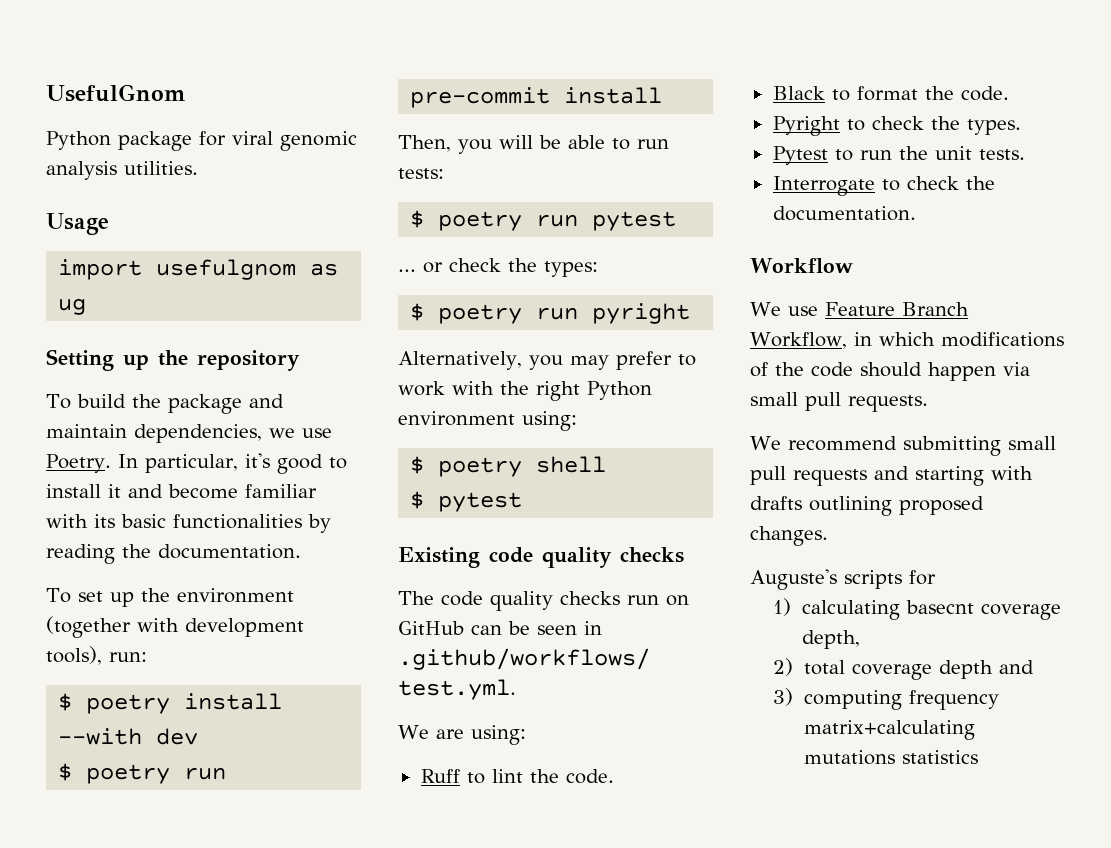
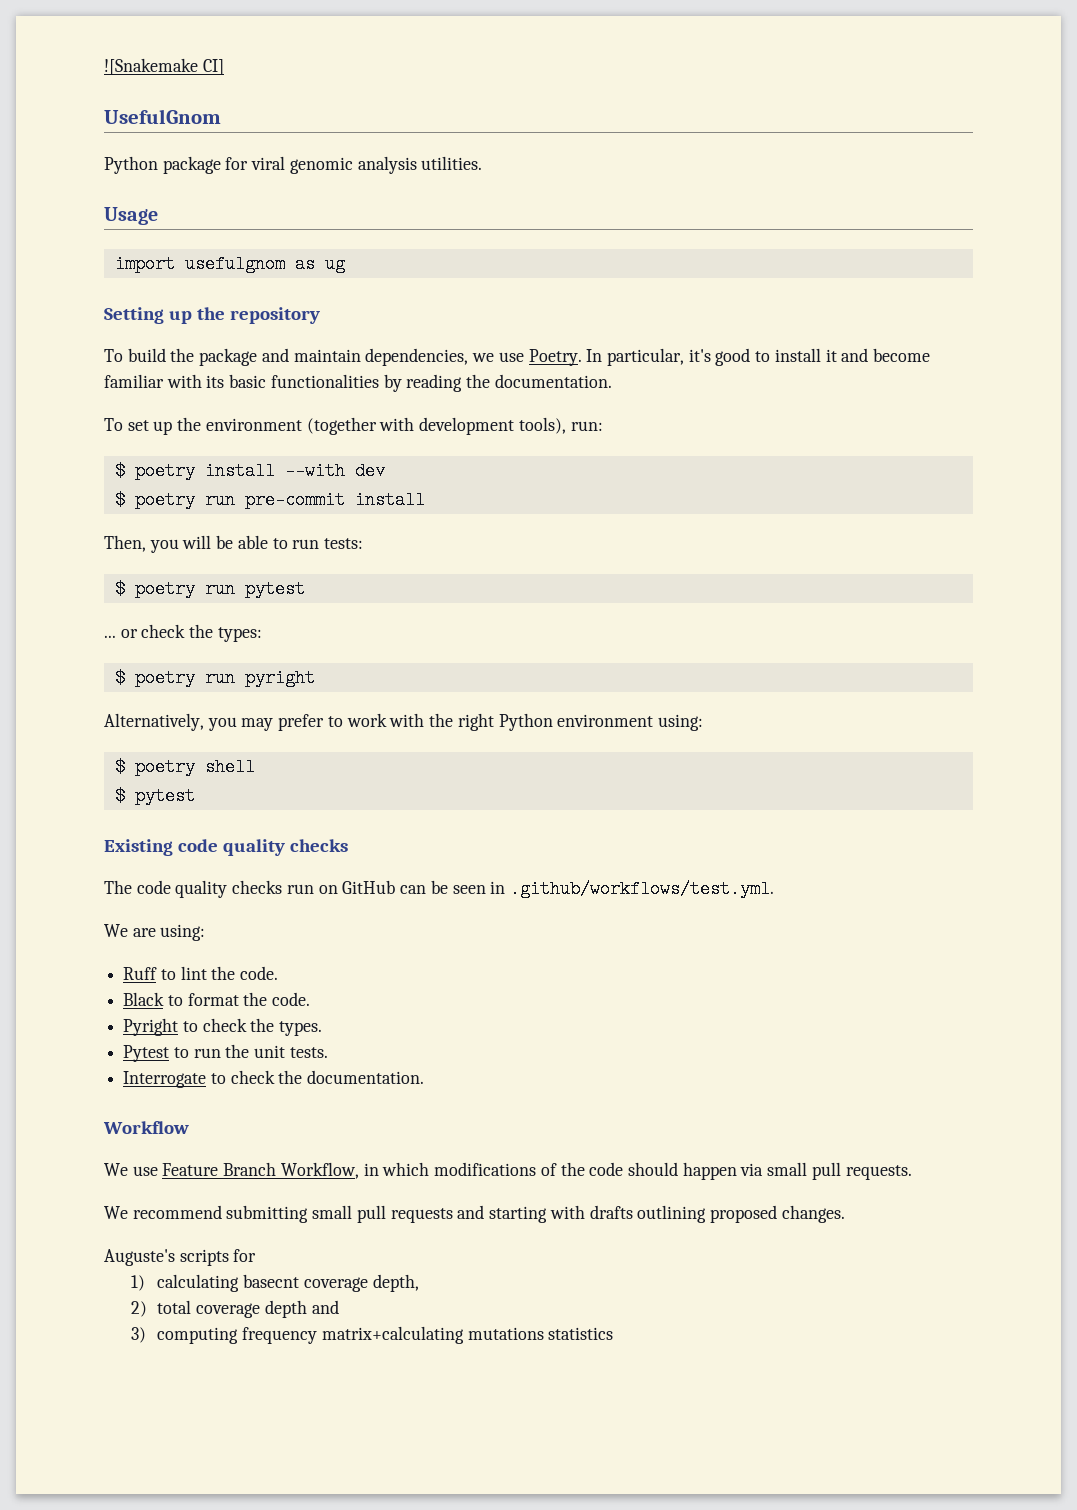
(46, 93) none -> [104,58,224,75] ![Snakemake CI] //

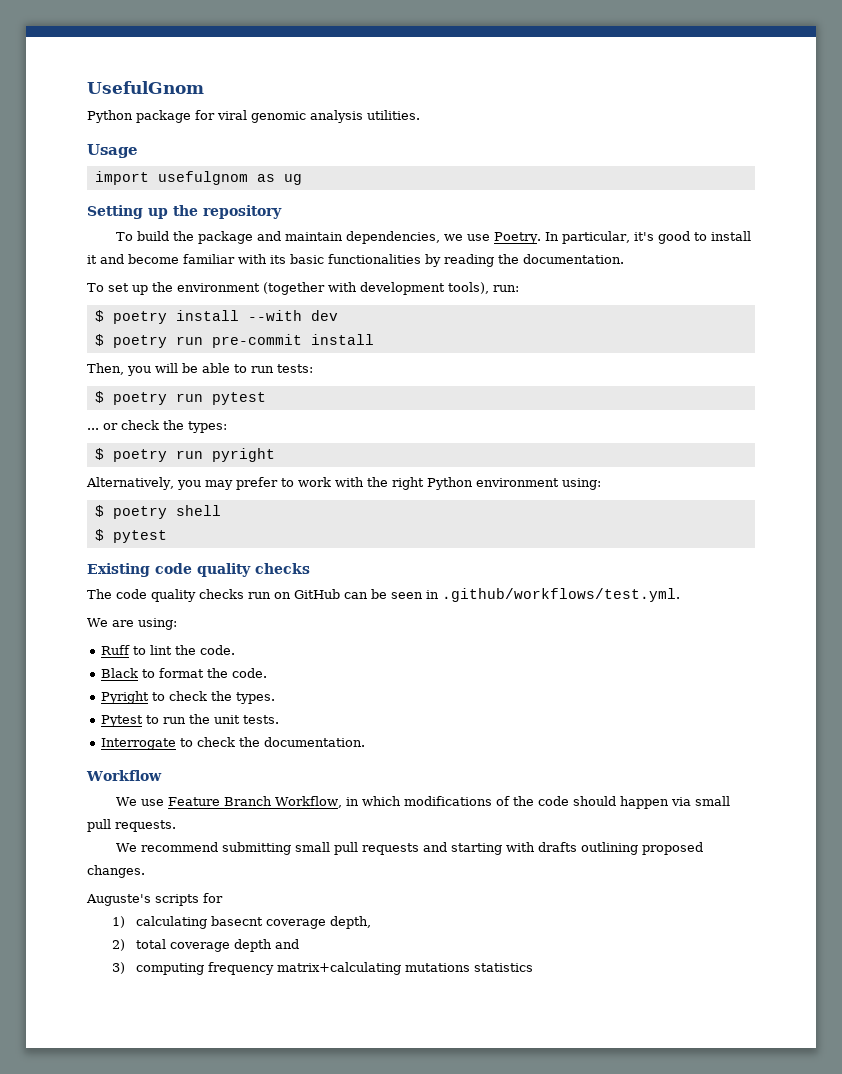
[104,58,224,75] ![Snakemake CI] // -> (87, 87) none

